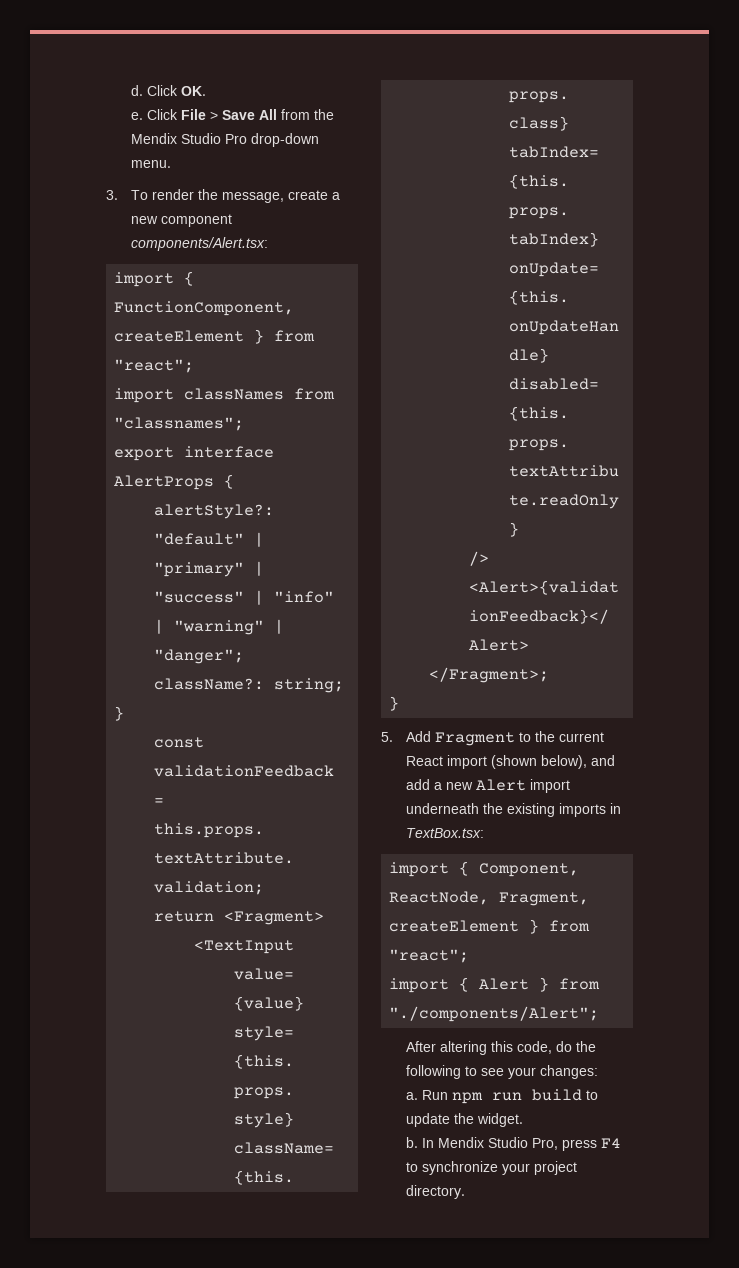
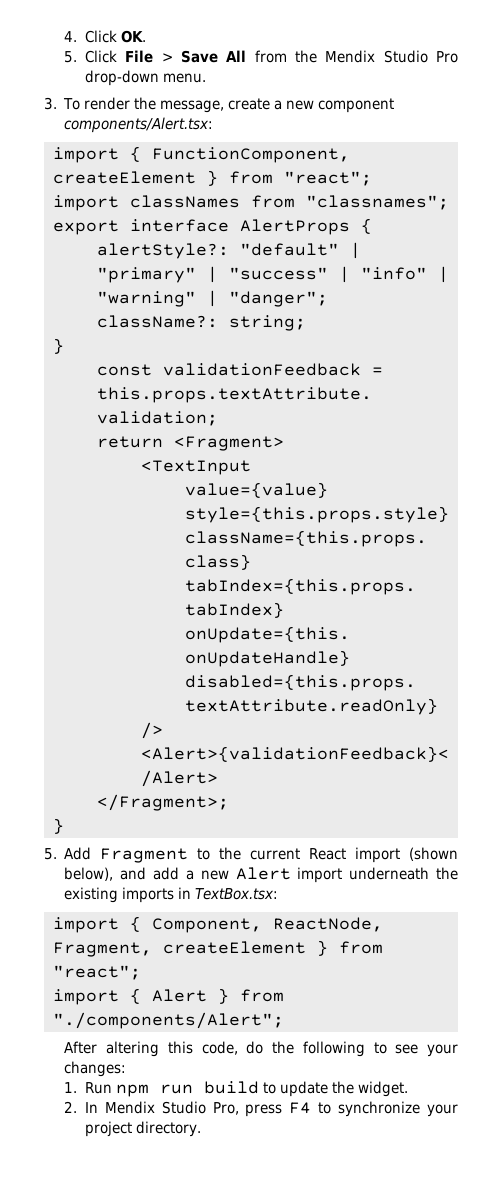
[131,85,144,96] d. -> [64,31,78,42] 4.
[131,112,144,120] e. -> [64,51,78,63] 5.
[406,1092,419,1100] a. -> [64,1082,78,1093] 1.
[406,1137,419,1148] b. -> [64,1101,78,1113] 2.

